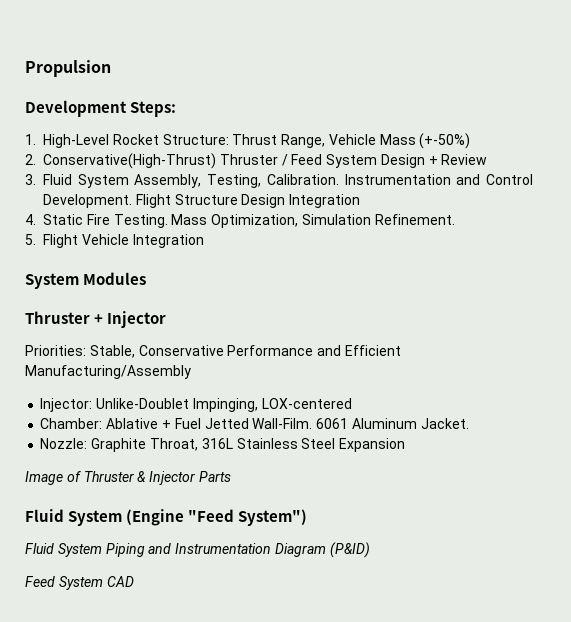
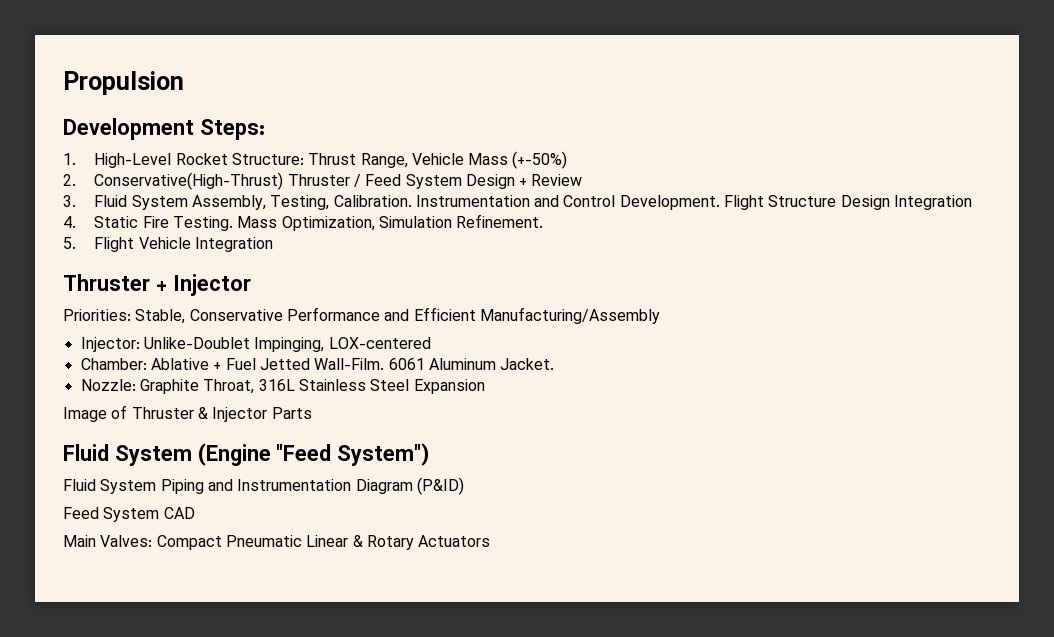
[25,272,147,289] // System Modules -> (273, 244) none
(134, 581) none -> [63,535,491,550] // Main Valves: Compact Pneumatic Linear & Rotary Actuators

